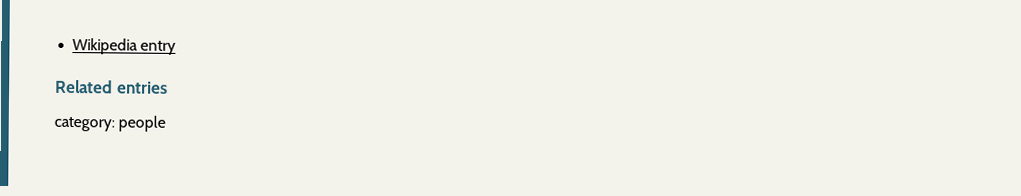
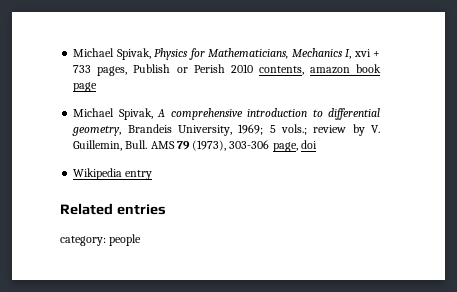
(72, 46) none -> [73,48,381,60] [73,64,381,76] [73,82,98,92] [73,108,380,120] [72,124,380,136] [73,140,317,152] Michael Spivak, Physics for Mathematicians, Mechanics I, xvi + 733 pages, Publish or Perish 2010 contents, amazon book page // Michael Spivak, A comprehensive introduction to differential geometry, Brandeis University, 1969; 5 vols.; review by V. Guillemin, Bull. AMS 79 (1973), 303-306 page, doi //

